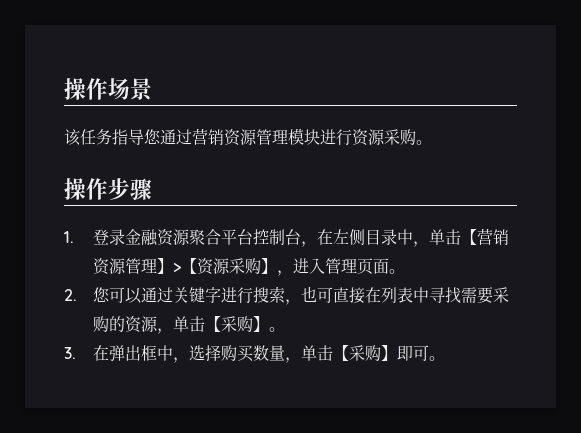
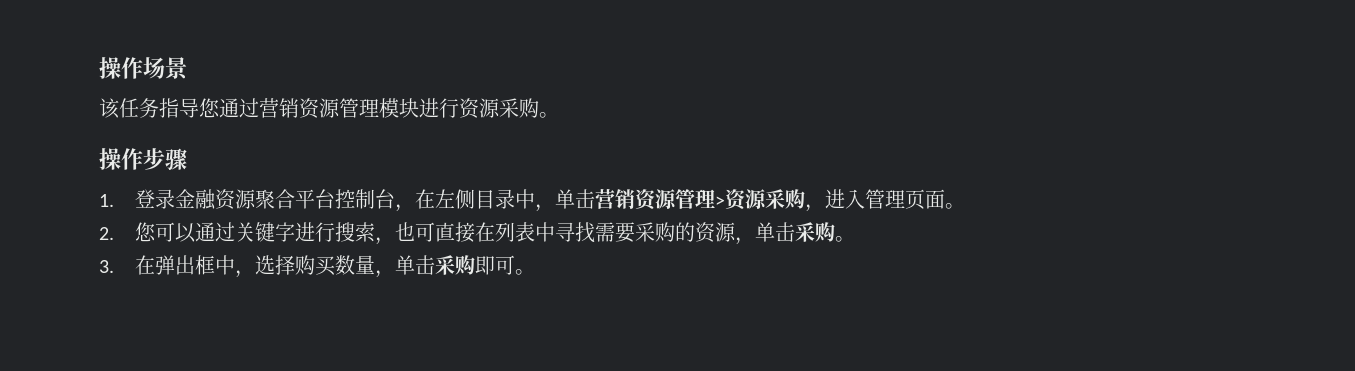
[460,228,509,245] [92,258,277,275] 【营销资源管理】>【资源采购】 -> [594,189,805,211] 营销资源管理>资源采购
[204,316,269,333] 【采购】 -> [794,222,835,242] 采购
[332,345,397,362] 【采购】 -> [434,255,475,275] 采购

